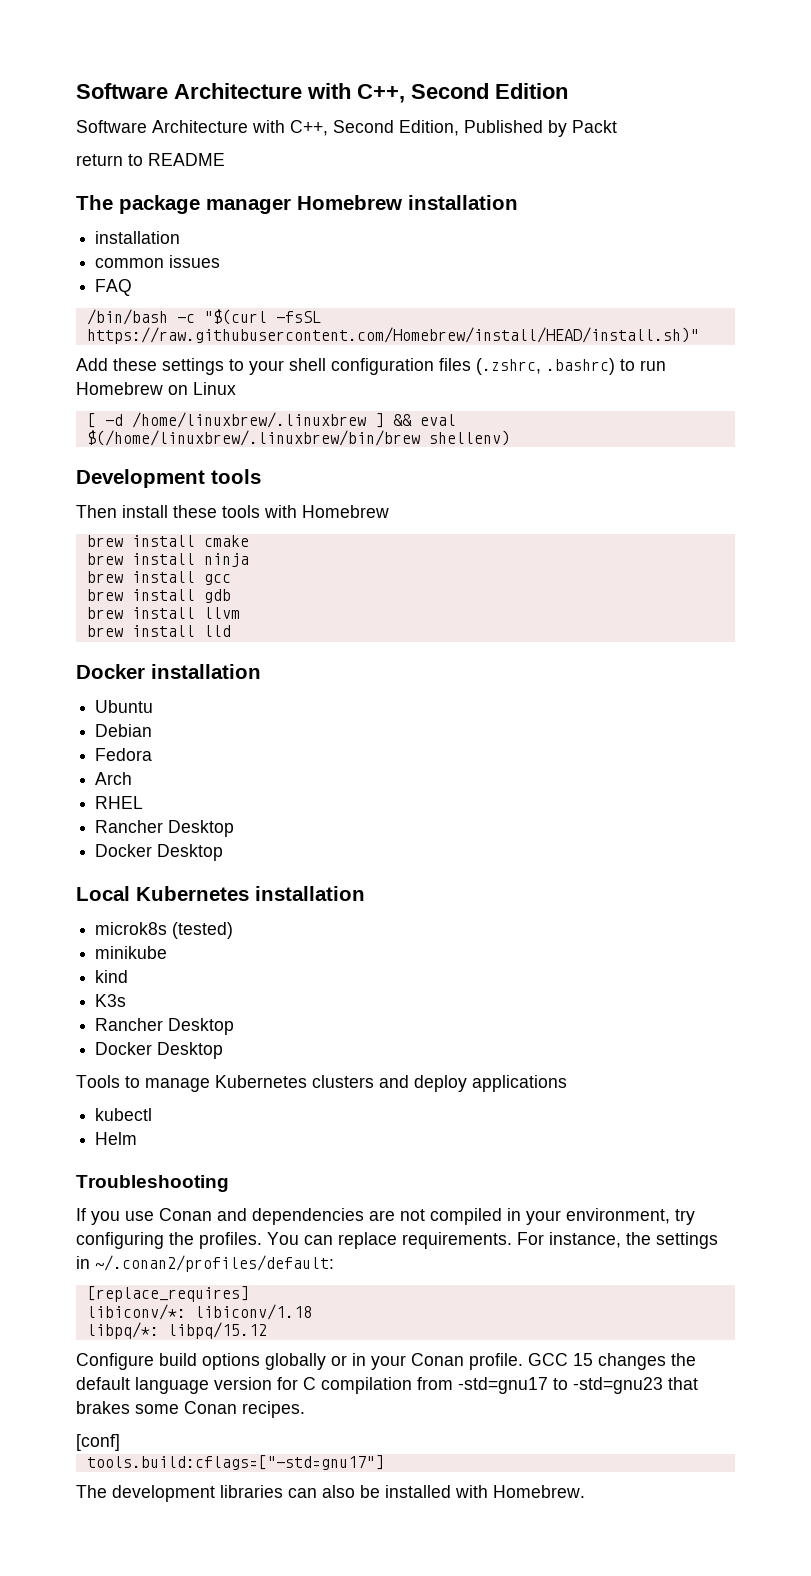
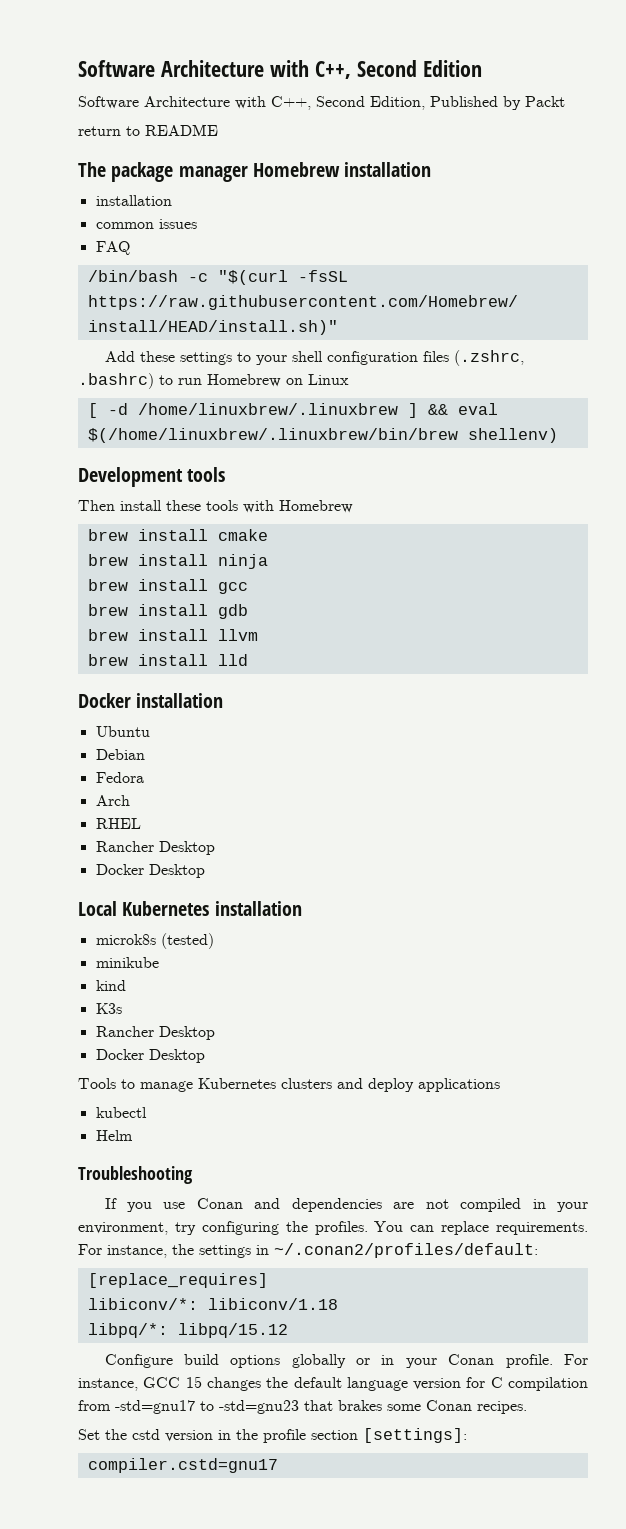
(523, 1361) none -> [563,1354,588,1365] [78,1378,138,1391] For instance,
[76,1434,120,1451] [86,1455,384,1470] [76,1485,585,1502] [conf] // tools.build:cflags=["-std=gnu17"] // The development libraries can also be installed with Homebrew. -> [78,1428,467,1443] [87,1458,278,1473] Set the cstd version in the profile section [settings]: // compiler.cstd=gnu17

